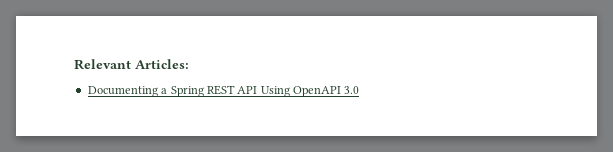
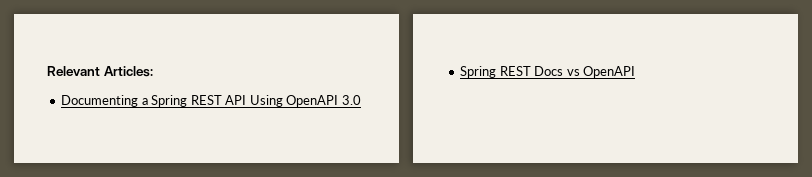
(360, 90) none -> [460,66,636,78] // Spring REST Docs vs OpenAPI

